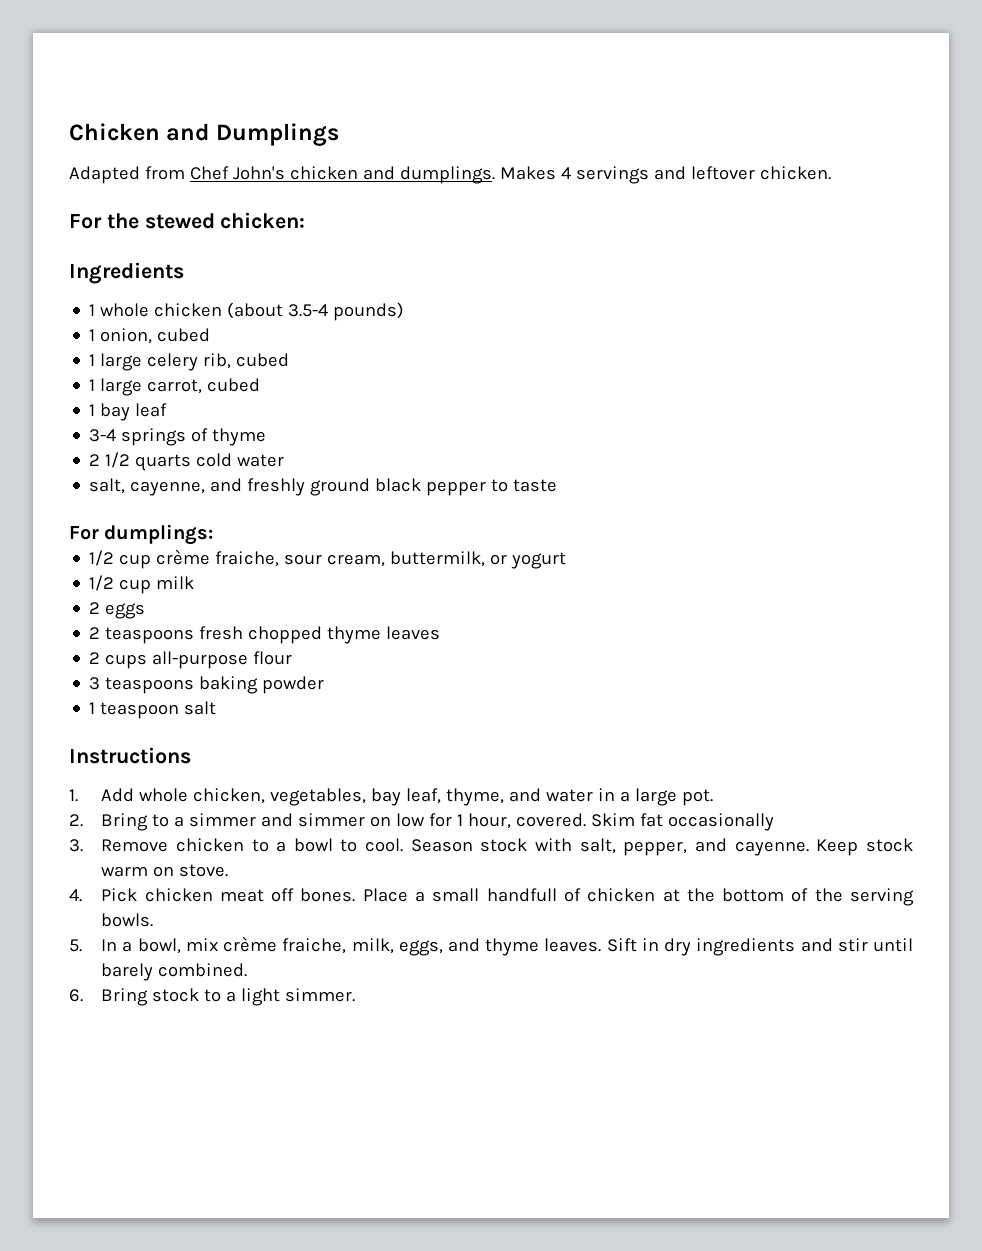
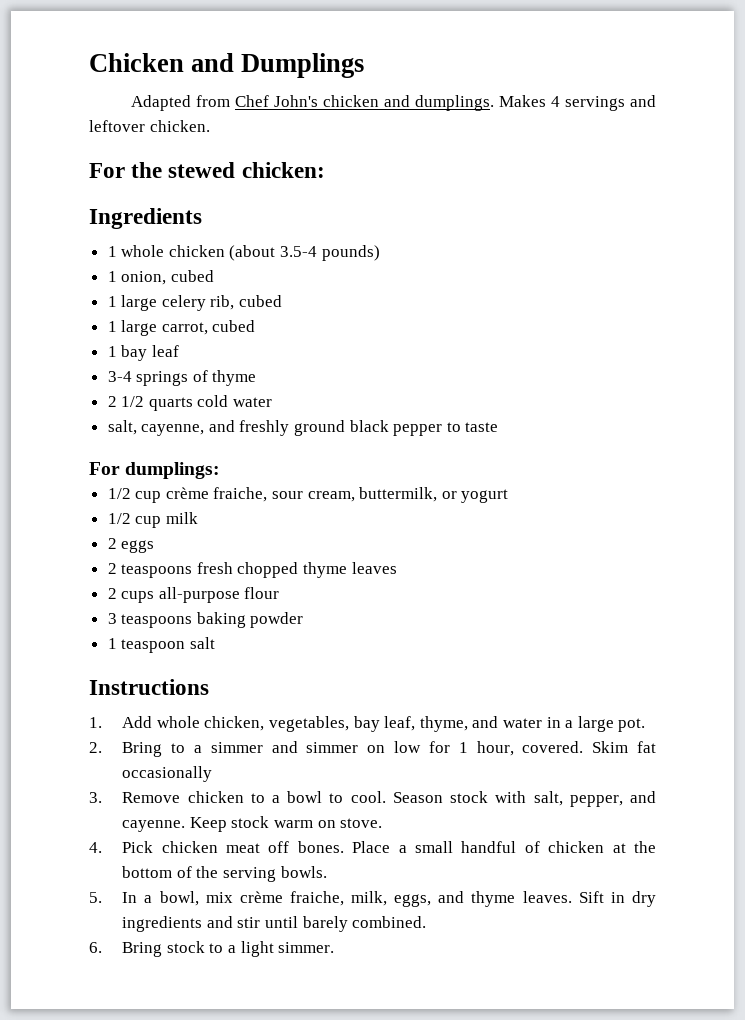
[486,888,557,902] handfull -> [461,841,517,853] handful

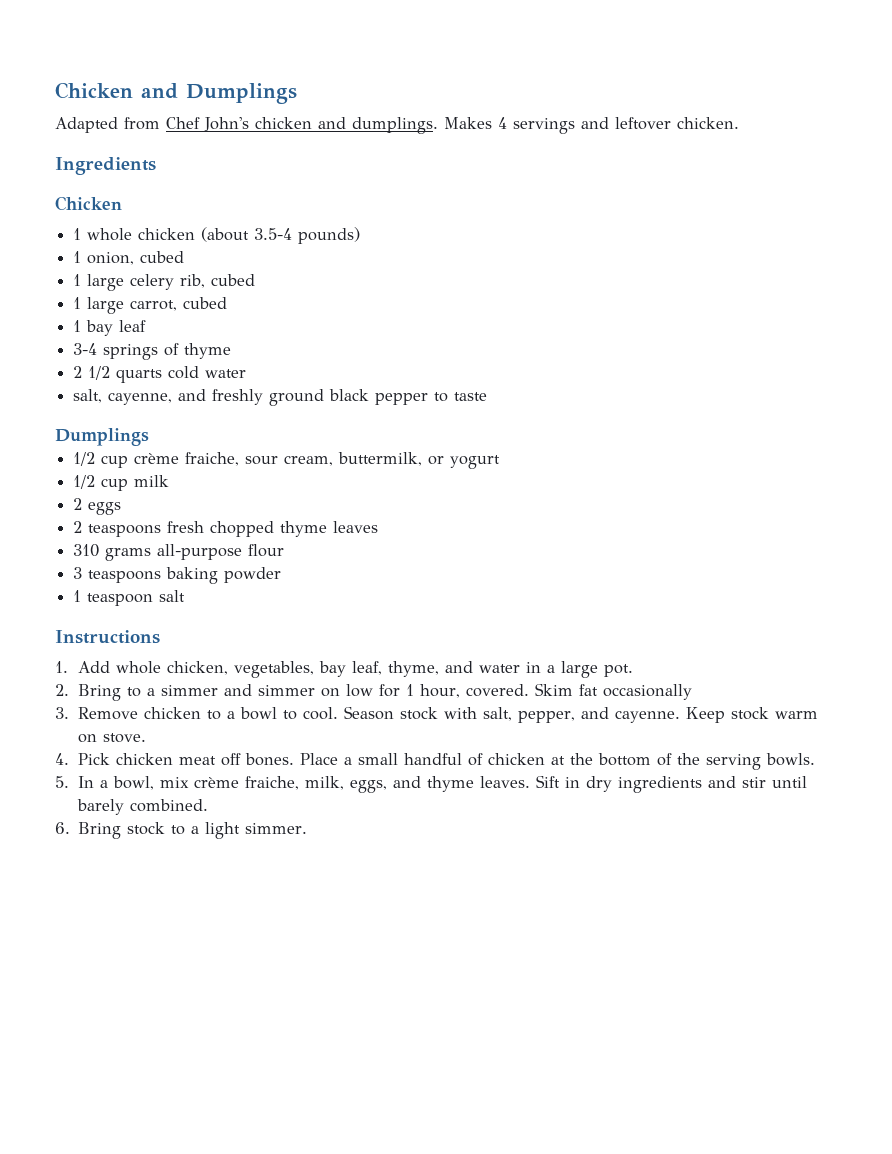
[89,162,325,178] [89,208,202,229] For the stewed chicken: // Ingredients -> [55,157,156,175] [55,196,122,211] Ingredients // Chicken
[89,462,221,479] For dumplings: -> [55,428,149,446] Dumplings
[107,588,155,603] 2 cups -> [73,544,152,561] 310 grams

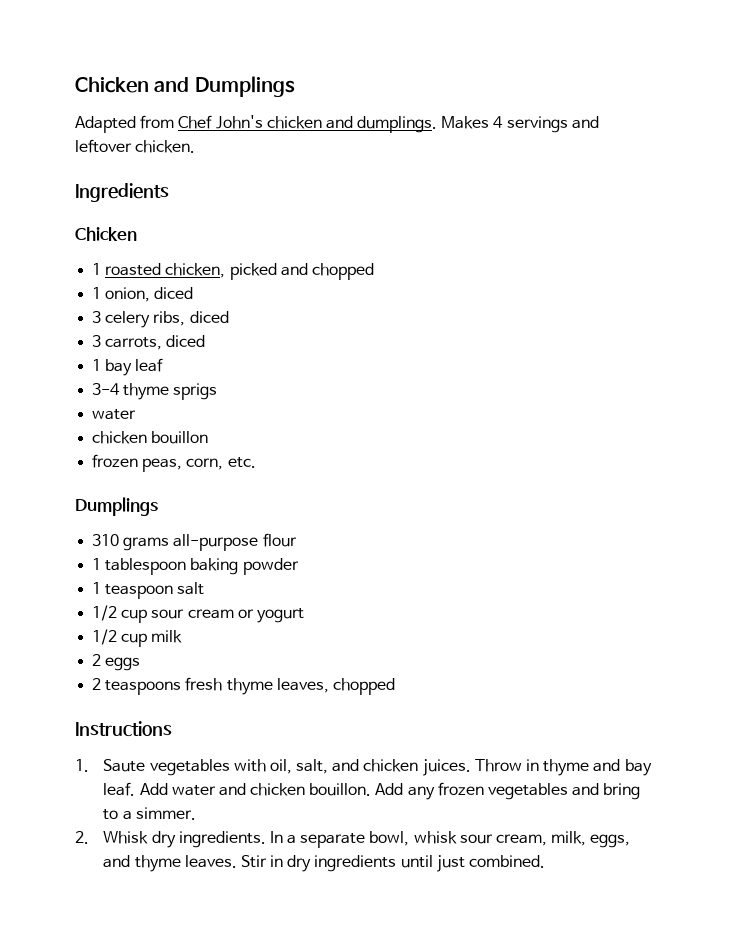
[87,227,361,244] [73,251,185,265] [73,274,256,291] [73,297,228,314] whole chicken (about 3.5-4 pounds) // 1 onion, cubed // 1 large celery rib, cubed // 1 large carrot, cubed -> [105,263,374,280] [92,287,194,302] [92,311,229,328] [92,335,206,350] roasted chicken, picked and chopped // 1 onion, diced // 3 celery ribs, diced // 3 carrots, diced
[103,343,232,360] [73,366,247,383] [73,389,488,406] [55,428,149,446] [73,452,423,468] springs of thyme // 2 1/2 quarts cold water // salt, cayenne, and freshly ground black pepper to taste // Dumplings // 1/2 cup crème fraiche, sour cream, buttermilk, -> [123,383,218,400] [92,409,137,420] [92,431,209,444] [92,454,256,472] [75,497,158,516] [92,533,297,551] [92,558,299,575] [92,582,205,599] [92,605,234,623] thyme sprigs // water // chicken bouillon // frozen peas, corn, etc. // Dumplings // 310 grams all-purpose flour // 1 tablespoon baking powder // 1 teaspoon salt // 1/2 cup sour cream
[210,521,379,537] [73,544,285,561] [73,567,282,584] [73,590,186,606] [55,630,160,644] [55,661,634,678] [55,683,693,701] [55,706,819,723] [78,733,147,743] [55,753,816,770] [55,776,300,790] chopped thyme leaves // 310 grams all-purpose flour // 3 teaspoons baking powder // 1 teaspoon salt // Instructions // 1. Add whole chicken, vegetables, bay leaf, thyme, and water in a large pot. // 2. Bring to a simmer and simmer on low for 1 hour, covered. Skim fat occasionally // 3. Remove chicken to a bowl to cool. Season stock with salt, pepper, and cayenne. Keep stock warm on stove. // 4. Pick chicken meat off bones. Place a small handful of chicken at the bottom of the serving bowls. // 5. In a bowl, mix crème fraiche, -> [226,678,395,695] [75,721,172,737] [75,759,652,776] [103,782,641,800] [103,807,196,820] [75,831,548,848] thyme leaves, chopped // Instructions // 1. Saute vegetables with oil, salt, and chicken juices. Throw in thyme and bay leaf. Add water and chicken bouillon. Add any frozen vegetables and bring to a simmer. // 2. Whisk dry ingredients. In a separate bowl, whisk sour cream,
[536,775,561,788] Sift -> [240,855,267,868] Stir
[708,776,808,788] [77,799,209,815] [55,822,308,839] and stir until barely combined. // 6. Bring stock to a light simmer. -> [400,855,546,872] until just combined.

